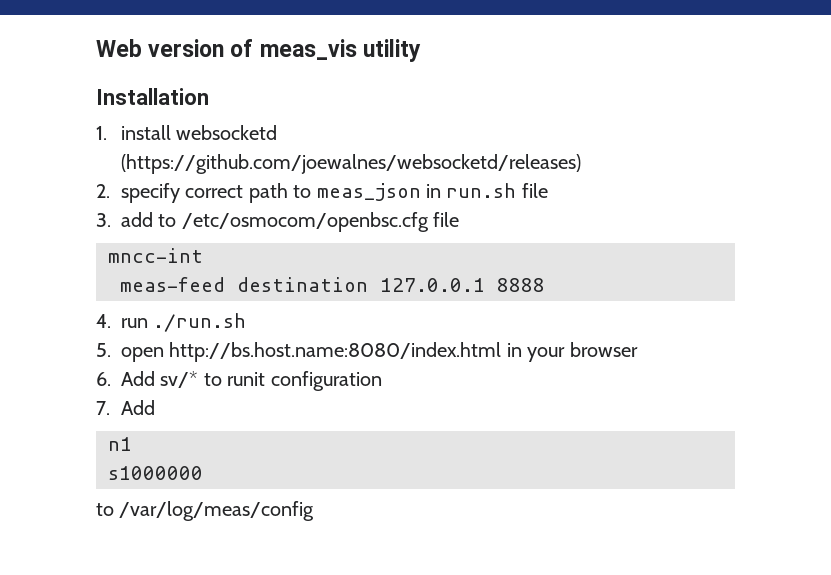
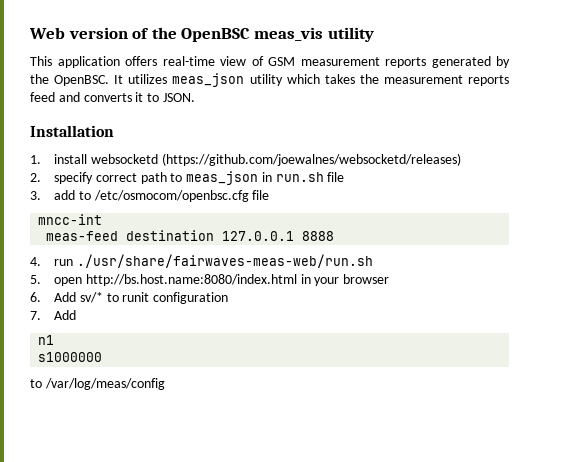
(254, 48) none -> [151,27,251,42] the OpenBSC
(421, 50) none -> [30,56,510,68] [30,73,510,87] [30,92,195,102] // This application offers real-time view of GSM measurement reports generated by the OpenBSC. It utilizes meas_json utility which takes the measurement reports feed and converts it to JSON.
[153,313,247,332] ./run.sh -> [76,254,373,268] ./usr/share/fairwaves-meas-web/run.sh

